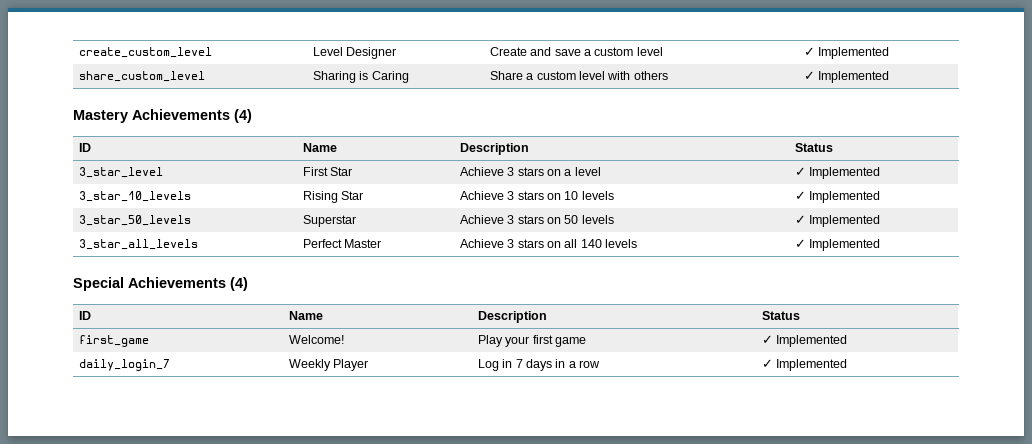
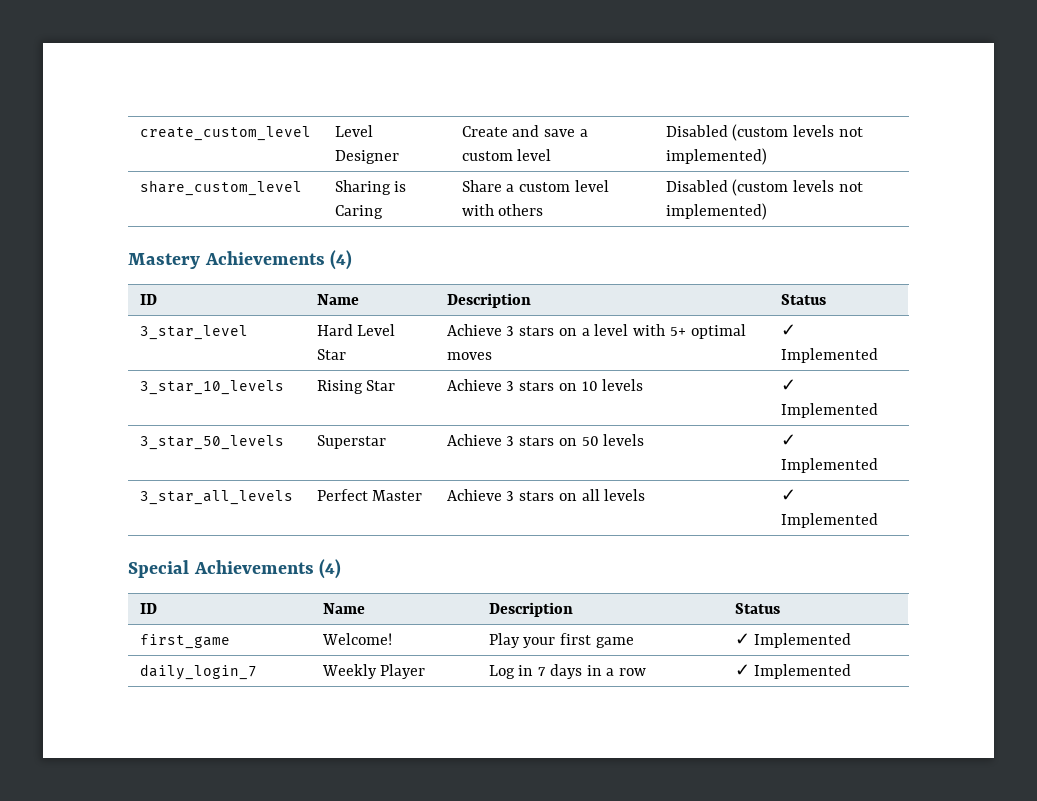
[803,47,890,59] ✓ Implemented -> [665,124,863,141] [665,148,767,165] Disabled (custom levels not implemented)
[803,71,890,83] ✓ Implemented -> [665,179,863,196] [665,203,767,220] Disabled (custom levels not implemented)
[302,167,328,176] First -> [316,324,396,336] Hard Level
(601, 171) none -> [633,324,746,339] [446,352,492,360] with 5+ optimal moves
[580,239,602,248] 140 -> (600, 495) none

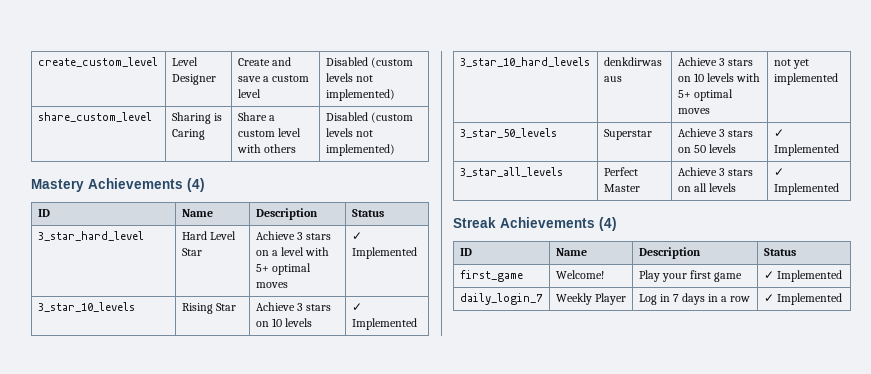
[139,325,248,340] 3_star_level -> [37,231,144,241] 3_star_hard_level
(878, 410) none -> [459,57,590,67] [603,57,662,66] [603,76,622,82] [677,57,754,66] [677,73,761,82] [677,89,733,101] [677,108,710,114] [773,59,809,69] [773,73,838,85] // 3_star_10_hard_levels | denkdirwas aus | Achieve 3 stars on 10 levels with 5+ optimal moves | not yet implemented
[128,560,189,578] Special -> [453,217,496,228] Streak

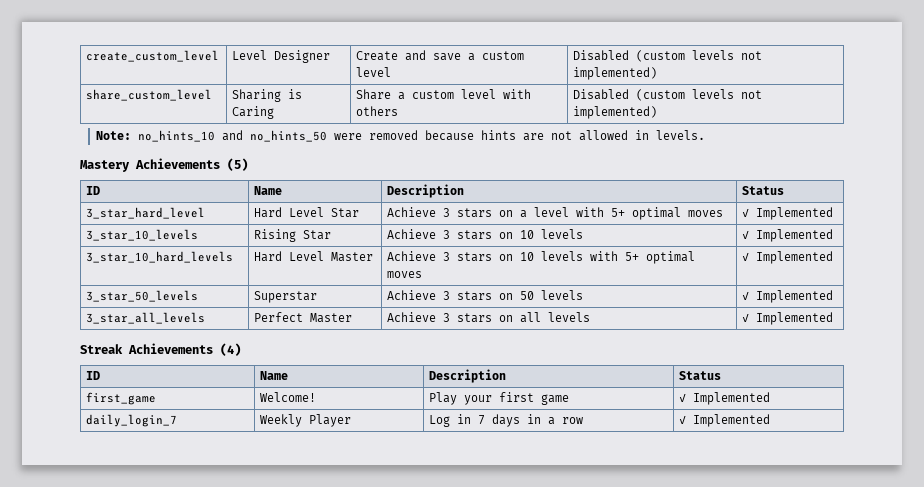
(395, 150) none -> [95,130,705,142] // Note: no_hints_10 and no_hints_50 were removed because hints are not allowed in levels.
[187,178,205,192] (4) -> [227,158,248,171] (5)
[603,57,662,66] [603,76,622,82] denkdirwas aus -> [254,251,374,262] Hard Level Master
[773,59,809,69] [773,73,838,85] not yet implemented -> [742,251,834,264] ✓ Implemented

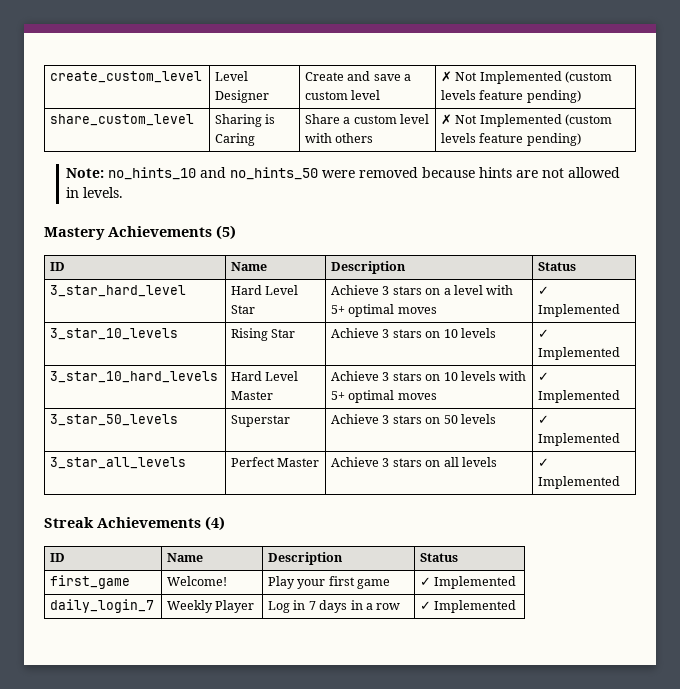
[573,50,763,62] [573,67,658,80] Disabled (custom levels not implemented) -> [441,71,613,84] [441,90,581,103] ✗ Not Implemented (custom levels feature pending)
[573,89,763,101] [573,106,658,119] Disabled (custom levels not implemented) -> [441,114,613,127] [441,133,581,146] ✗ Not Implemented (custom levels feature pending)

